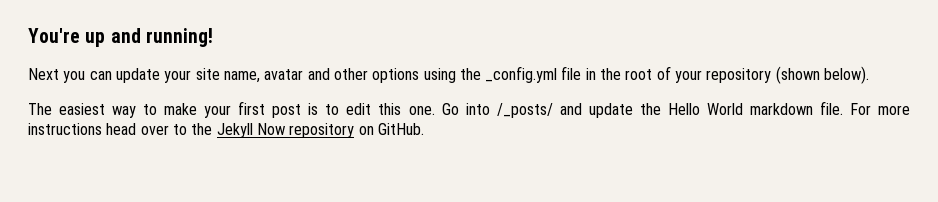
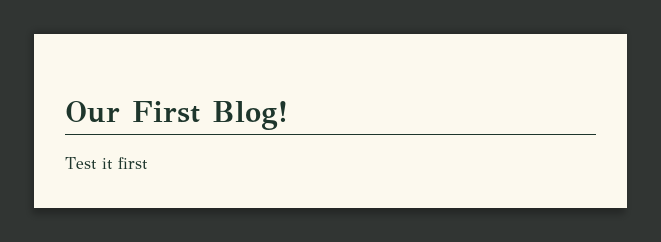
[28,28,213,47] [28,66,870,84] [28,101,910,118] [28,123,424,138] You're up and running! // Next you can update your site name, avatar and other options using the _config.yml file in the root of your repository (shown below). // The easiest way to make your first post is to edit this one. Go into /_posts/ and update the Hello World markdown file. For more instructions head over to the Jekyll Now repository on GitHub. -> [65,101,288,130] [65,157,148,169] Our First Blog! // Test it first

